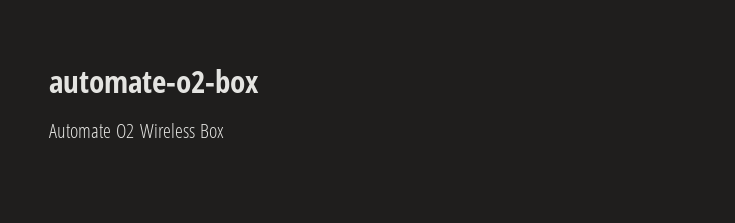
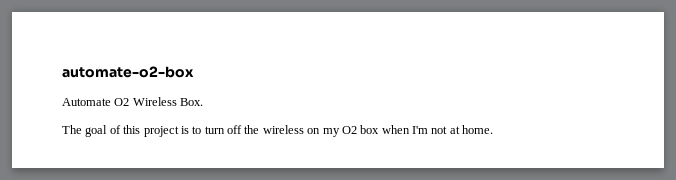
[199,124,224,138] Box -> [180,98,204,106] [62,125,494,137] Box. // The goal of this project is to turn off the wireless on my O2 box when I'm not at home.

